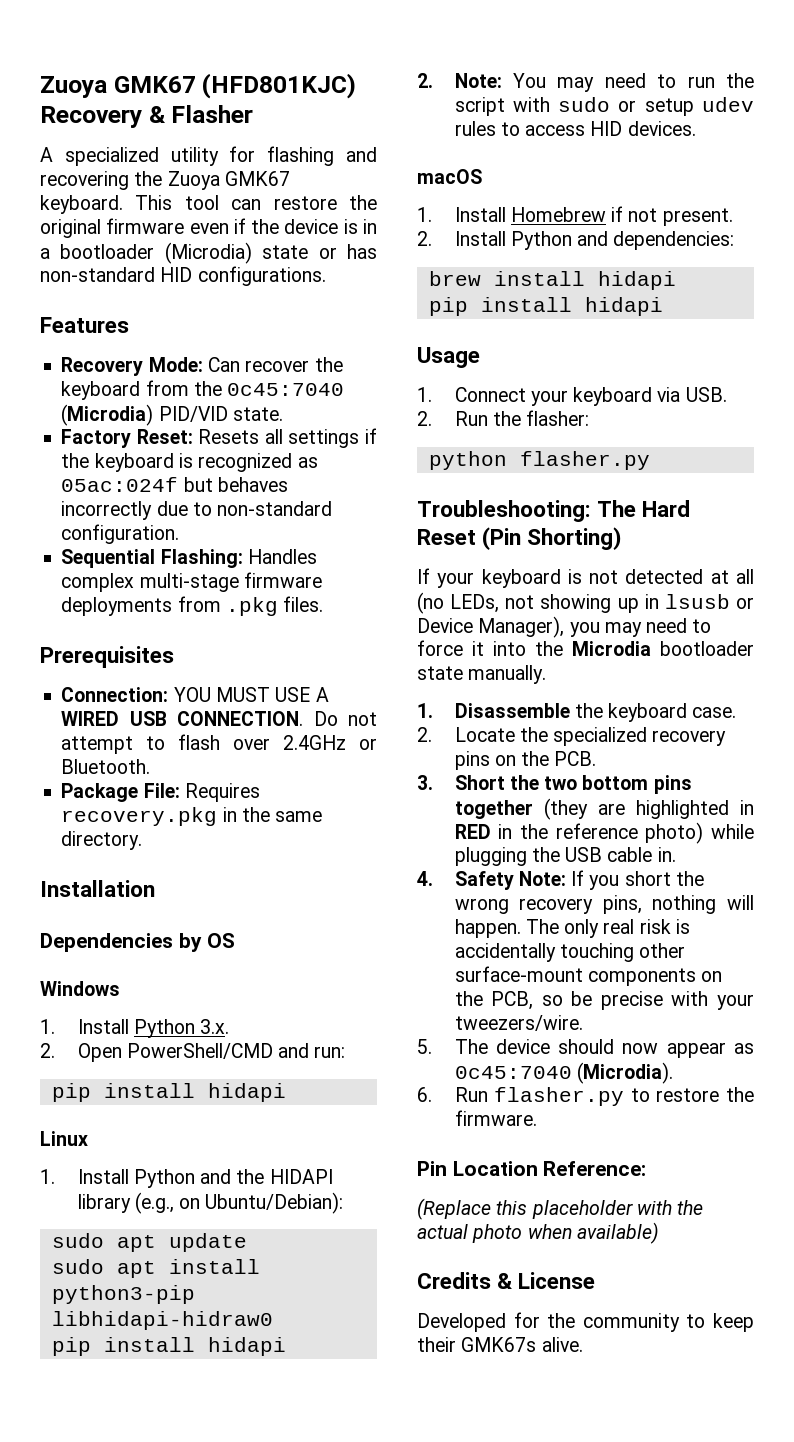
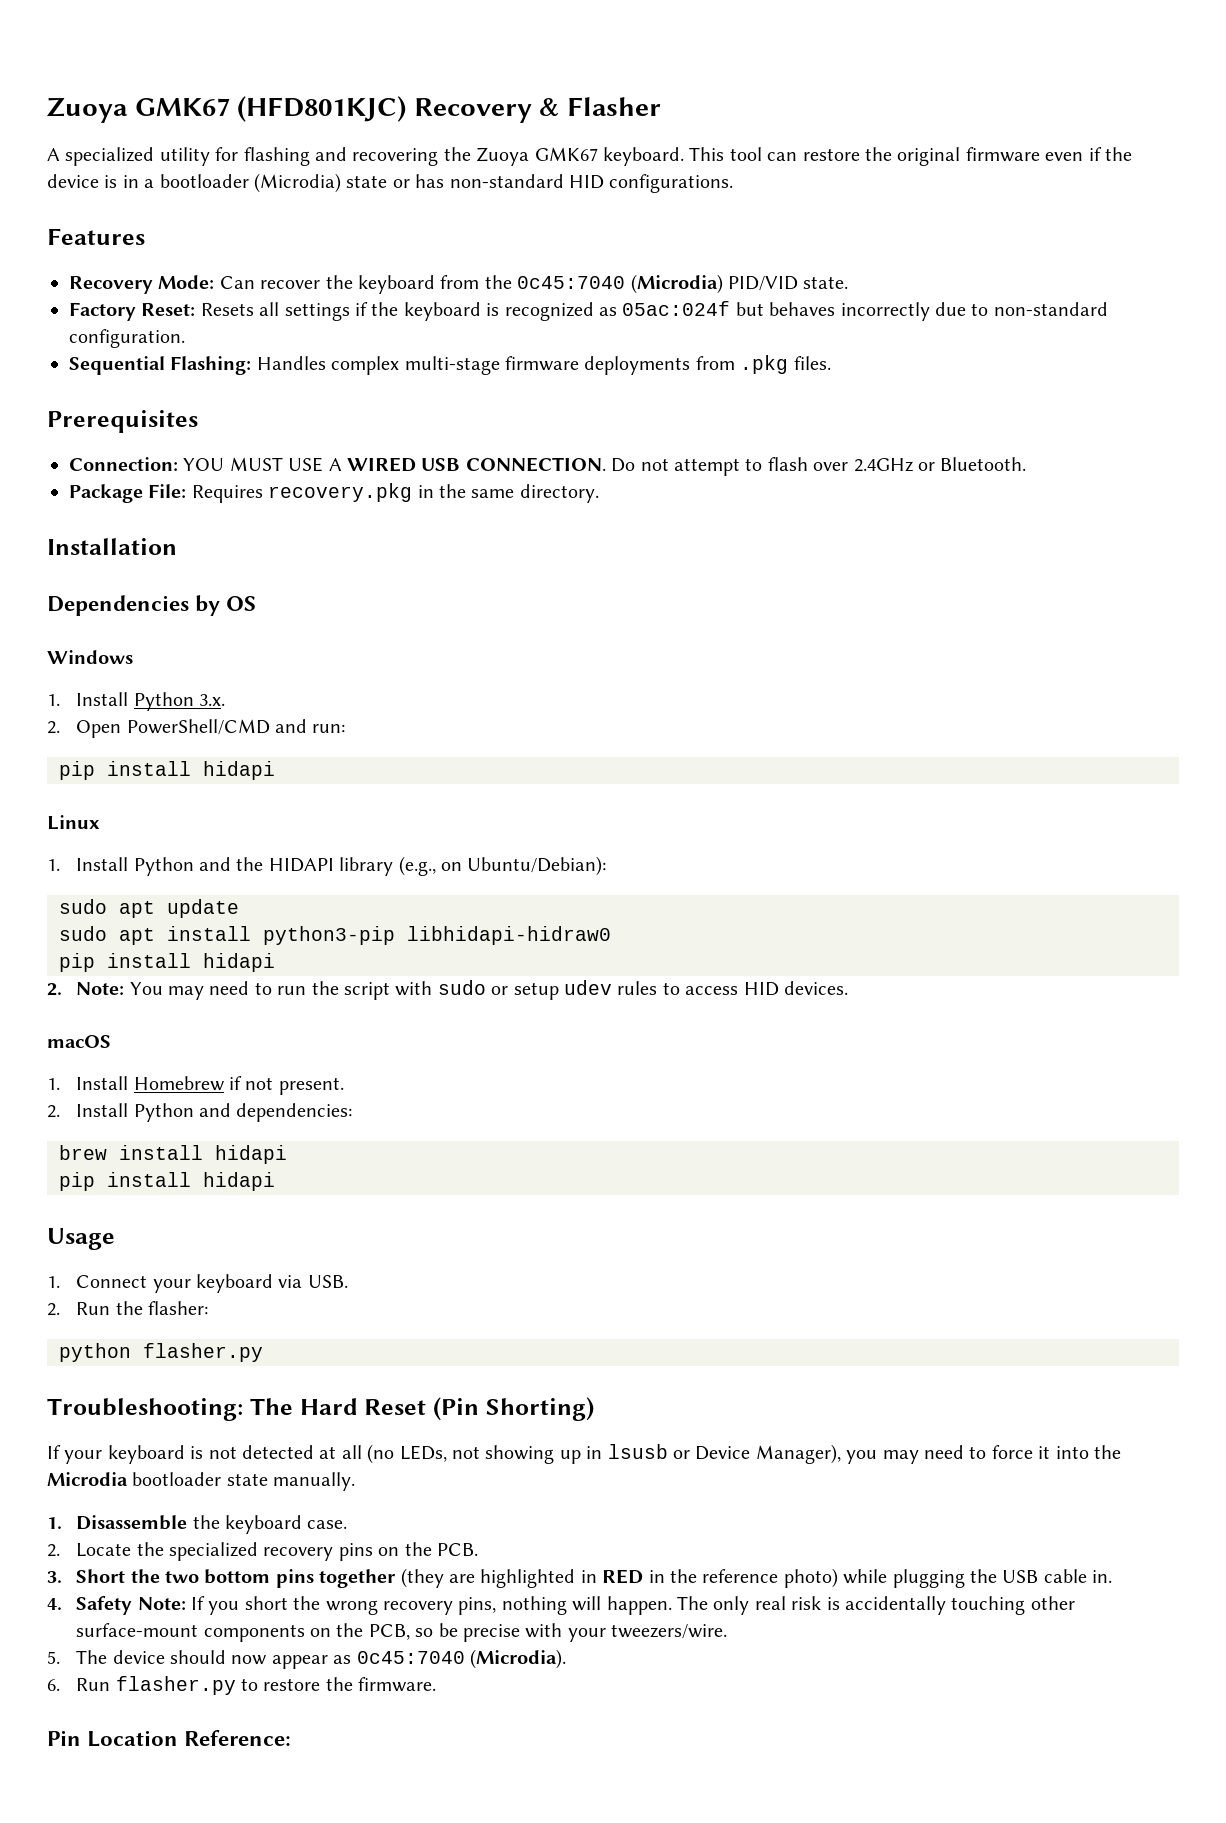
[417,1198,704,1220] [417,1222,659,1244] [417,1272,596,1289] [417,1312,754,1332] [417,1337,583,1352] // (Replace this placeholder with the actual photo when available) // Credits & License // Developed for the community to keep their GMK67s alive. -> (292, 1738) none

